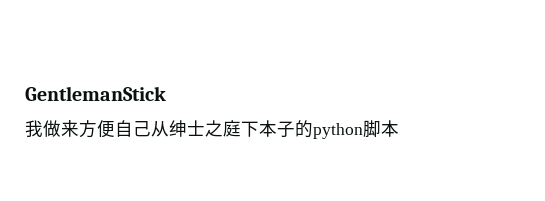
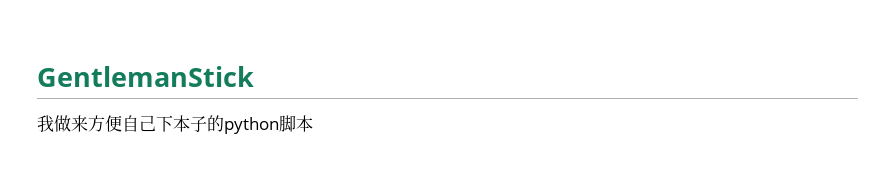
[151,120,241,137] 从绅士之庭 -> (156, 123) none

